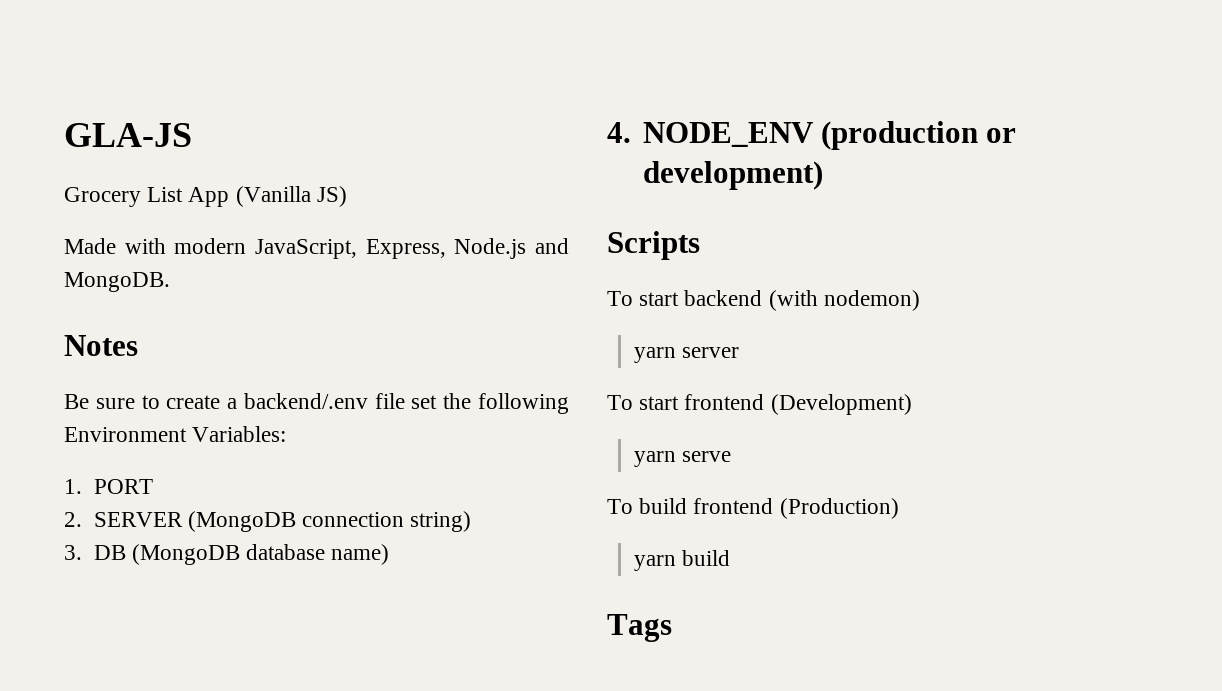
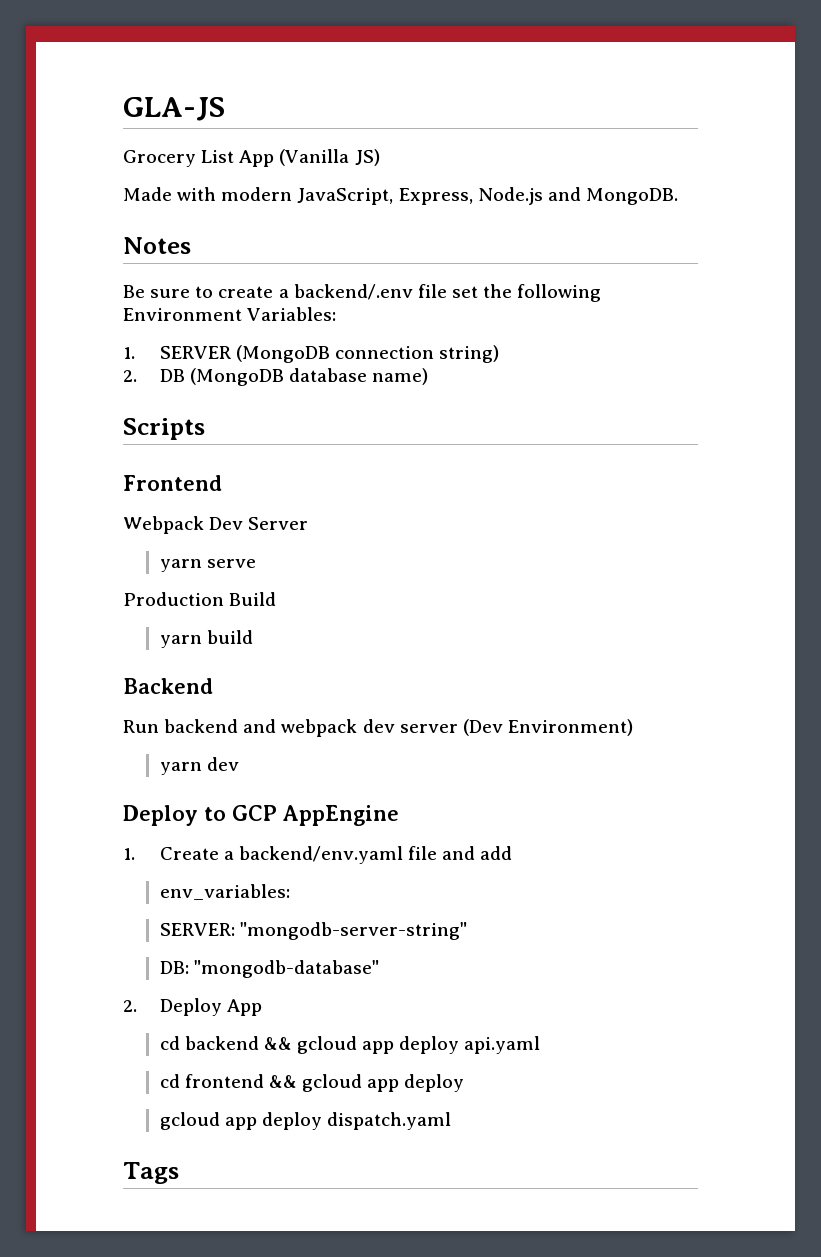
[93,479,153,494] [64,512,82,527] PORT // 2. -> (135, 353) none
[64,545,82,560] 3. -> [123,370,137,382] 2.
[607,121,1017,150] [642,161,823,190] [607,231,700,260] [607,290,920,311] [633,347,739,363] [607,394,912,415] [633,451,731,467] [607,498,899,519] [633,550,730,571] 4. NODE_ENV (production or development) // Scripts // To start backend (with nodemon) // yarn server // To start frontend (Development) // yarn serve // To build frontend (Production) // yarn build -> [123,418,205,440] [123,475,222,491] [123,516,309,534] [159,559,256,572] [123,592,277,606] [159,630,253,648] [123,678,213,694] [123,719,633,737] [159,757,239,775] [123,805,399,826] [123,846,513,864] [159,884,290,900] [159,922,467,940] [159,960,379,978] [123,998,262,1016] [159,1036,541,1054] [159,1074,465,1092] [159,1112,451,1130] Scripts // Frontend // Webpack Dev Server // yarn serve // Production Build // yarn build // Backend // Run backend and webpack dev server (Dev Environment) // yarn dev // Deploy to GCP AppEngine // 1. Create a backend/env.yaml file and add // env_variables: // SERVER: "mongodb-server-string" // DB: "mongodb-database" // 2. Deploy App // cd backend && gcloud app deploy api.yaml // cd frontend && gcloud app deploy // gcloud app deploy dispatch.yaml

